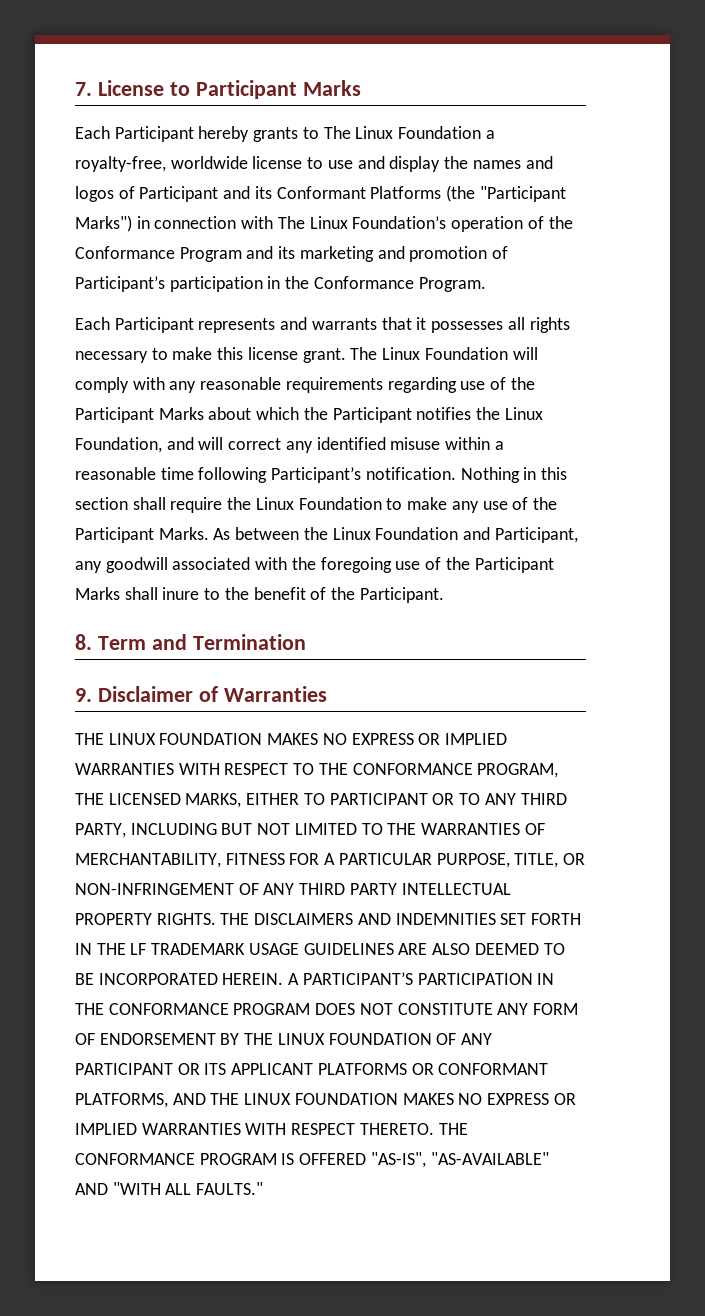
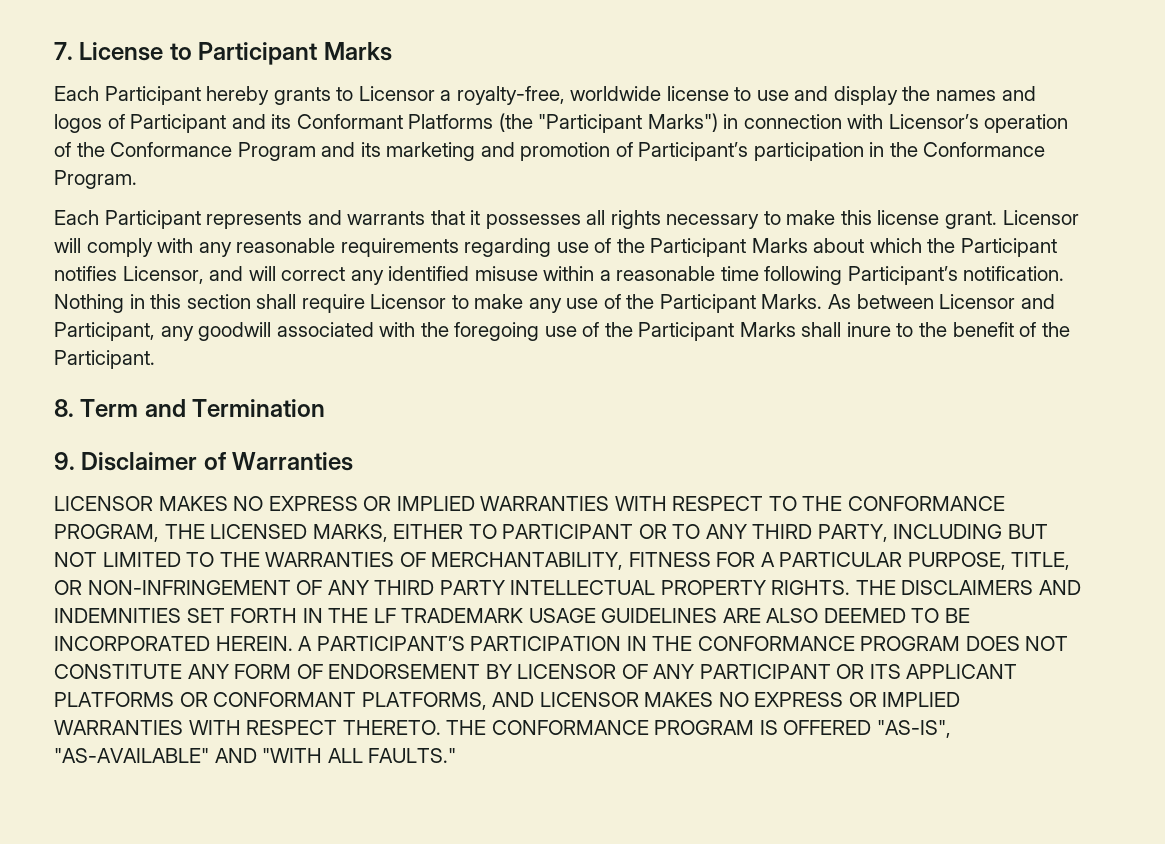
[323,126,482,139] The Linux Foundation -> [358,86,435,101] Licensor
[277,216,447,229] The Linux Foundation’s -> [888,114,979,129] Licensor’s
[350,347,508,360] The Linux Foundation -> [1002,210,1079,225] Licensor
[476,407,543,420] [75,437,162,453] the Linux Foundation, -> [122,266,204,284] Licensor,
[227,497,382,510] the Linux Foundation -> [370,294,447,309] Licensor
[303,527,459,540] the Linux Foundation -> [939,294,1016,309] Licensor
[75,733,263,745] THE LINUX FOUNDATION -> [54,496,153,511] LICENSOR
[244,1033,432,1045] THE LINUX FOUNDATION -> [517,664,617,679] LICENSOR
[210,1093,398,1105] THE LINUX FOUNDATION -> [539,692,639,707] LICENSOR

